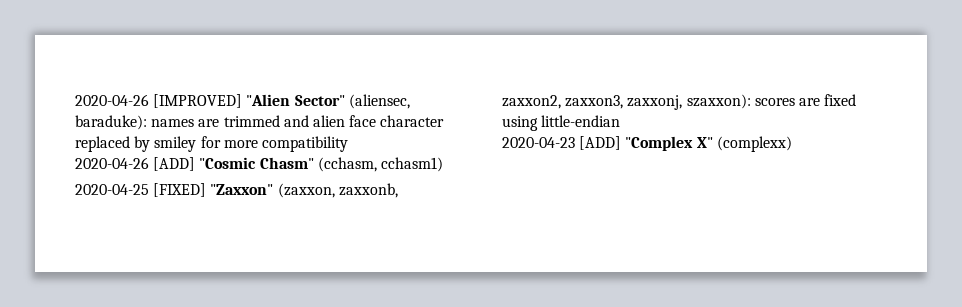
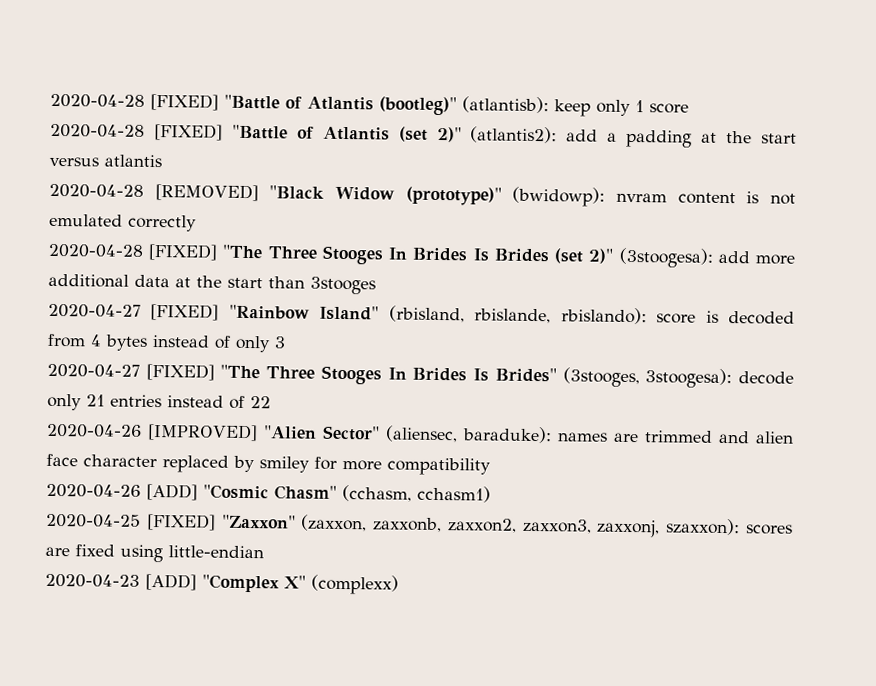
(75, 100) none -> [50,93,689,117] [50,123,797,148] [49,154,162,168] [49,183,796,207] [49,213,197,232] [48,243,796,268] [48,273,376,295] [48,303,796,325] [47,333,286,353] [47,363,795,389] [47,393,271,411] 2020-04-28 [FIXED] "Battle of Atlantis (bootleg)" (atlantisb): keep only 1 score // 2020-04-28 [FIXED] "Battle of Atlantis (set 2)" (atlantis2): add a padding at the start versus atlantis // 2020-04-28 [REMOVED] "Black Widow (prototype)" (bwidowp): nvram content is not emulated correctly // 2020-04-28 [FIXED] "The Three Stooges In Brides Is Brides (set 2)" (3stoogesa): add more additional data at the start than 3stooges // 2020-04-27 [FIXED] "Rainbow Island" (rbisland, rbislande, rbislando): score is decoded from 4 bytes instead of only 3 // 2020-04-27 [FIXED] "The Three Stooges In Brides Is Brides" (3stooges, 3stoogesa): decode only 21 entries instead of 22 //

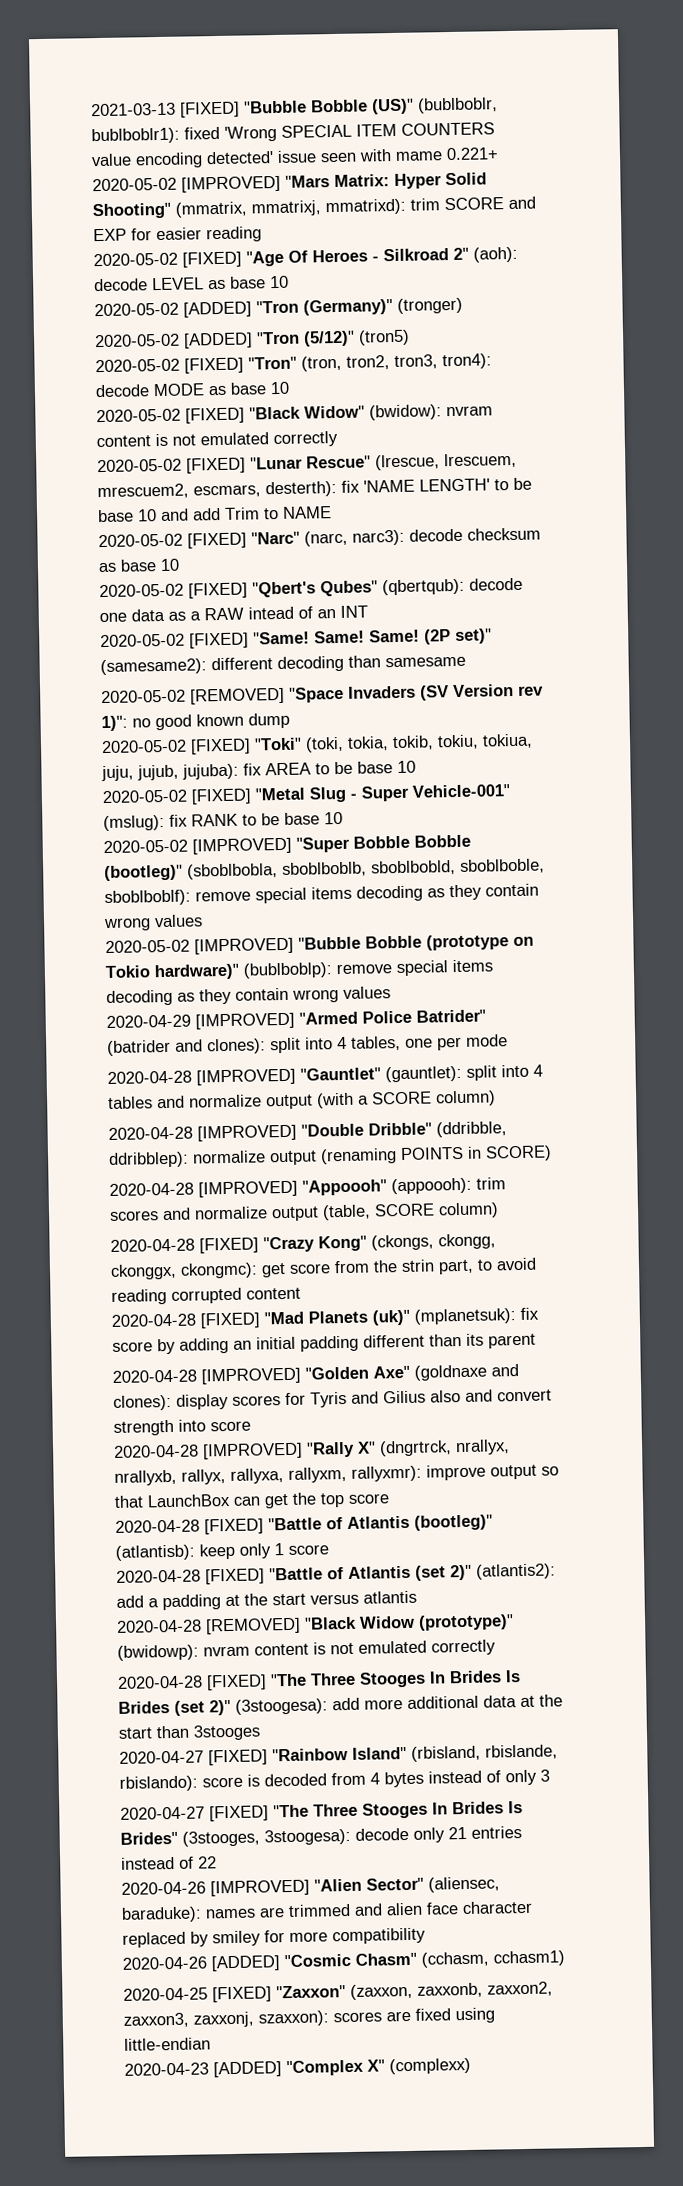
(50, 100) none -> [91,97,498,118] [91,122,495,145] [91,147,499,169] [92,172,487,193] [92,196,536,220] [93,226,262,243] [93,246,518,268] [94,275,289,292] [94,297,463,318] [95,329,410,349] [95,353,492,374] [95,381,290,398] [96,404,493,424] [96,430,338,448] [97,452,517,474] [97,477,532,500] [97,506,332,523] [98,527,541,549] [98,558,180,573] [99,577,523,599] [99,605,368,623] [100,628,492,649] [100,655,466,676] [101,684,544,705] [101,712,290,732] [101,733,533,755] [101,760,416,782] [102,784,510,805] [103,811,343,832] [103,834,471,855] [104,858,545,882] [104,883,539,907] [103,914,203,932] [105,934,534,955] [105,959,493,981] [106,986,391,1007] [106,1009,486,1030] [107,1034,508,1056] [107,1064,543,1086] [108,1090,496,1110] [108,1121,507,1142] [108,1145,552,1168] [109,1177,506,1198] [109,1202,499,1222] [110,1233,496,1254] [110,1257,537,1280] [111,1287,301,1305] [111,1307,539,1329] [112,1333,536,1355] [112,1364,519,1385] [113,1389,552,1411] [113,1419,251,1436] [114,1439,510,1460] [114,1464,559,1486] [114,1492,390,1509] 2021-03-13 [FIXED] "Bubble Bobble (US)" (bublboblr, bublboblr1): fixed 'Wrong SPECIAL ITEM COUNTERS value encoding detected' issue seen with mame 0.221+ 2020-05-02 [IMPROVED] "Mars Matrix: Hyper Solid Shooting" (mmatrix, mmatrixj, mmatrixd): trim SCORE and EXP for easier reading // 2020-05-02 [FIXED] "Age Of Heroes - Silkroad 2" (aoh): decode LEVEL as base 10 // 2020-05-02 [ADDED] "Tron (Germany)" (tronger) // 2020-05-02 [ADDED] "Tron (5/12)" (tron5) // 2020-05-02 [FIXED] "Tron" (tron, tron2, tron3, tron4): decode MODE as base 10 // 2020-05-02 [FIXED] "Black Widow" (bwidow): nvram content is not emulated correctly // 2020-05-02 [FIXED] "Lunar Rescue" (lrescue, lrescuem, mrescuem2, escmars, desterth): fix 'NAME LENGTH' to be base 10 and add Trim to NAME // 2020-05-02 [FIXED] "Narc" (narc, narc3): decode checksum as base 10 // 2020-05-02 [FIXED] "Qbert's Qubes" (qbertqub): decode one data as a RAW intead of an INT // 2020-05-02 [FIXED] "Same! Same! Same! (2P set)" (samesame2): different decoding than samesame // 2020-05-02 [REMOVED] "Space Invaders (SV Version rev 1)": no good known dump // 2020-05-02 [FIXED] "Toki" (toki, tokia, tokib, tokiu, tokiua, juju, jujub, jujuba): fix AREA to be base 10 // 2020-05-02 [FIXED] "Metal Slug - Super Vehicle-001" (mslug): fix RANK to be base 10 // 2020-05-02 [IMPROVED] "Super Bobble Bobble (bootleg)" (sboblbobla, sboblboblb, sboblbobld, sboblboble, sboblboblf): remove special items decoding as they contain wrong values // 2020-05-02 [IMPROVED] "Bubble Bobble (prototype on Tokio hardware)" (bublboblp): remove special items decoding as they contain wrong values // 2020-04-29 [IMPROVED] "Armed Police Batrider" (batrider and clones): split into 4 tables, one per mode // 2020-04-28 [IMPROVED] "Gauntlet" (gauntlet): split into 4 tables and normalize output (with a SCORE column) // 2020-04-28 [IMPROVED] "Double Dribble" (ddribble, ddribblep): normalize output (renaming POINTS in SCORE) // 2020-04-28 [IMPROVED] "Appoooh" (appoooh): trim scores and normalize output (table, SCORE column) // 2020-04-28 [FIXED] "Crazy Kong" (ckongs, ckongg, ckonggx, ckongmc): get score from the strin part, to avoid reading corrupted content // 2020-04-28 [FIXED] "Mad Planets (uk)" (mplanetsuk): fix score by adding an initial padding different than its parent // 2020-04-28 [IMPROVED] "Golden Axe" (goldnaxe and clones): display scores for Tyris and Gilius also and convert strength into score // 2020-04-28 [IMPROVED] "Rally X" (dngrtrck, nrallyx, nrallyxb, rallyx, rallyxa, rallyxm, rallyxmr): improve output so that LaunchBox can get the top score //
[146,483,198,501] [ADD] -> [211,1955,280,1972] [ADDED]
[145,573,197,591] [ADD] -> [213,2061,282,2078] [ADDED]

